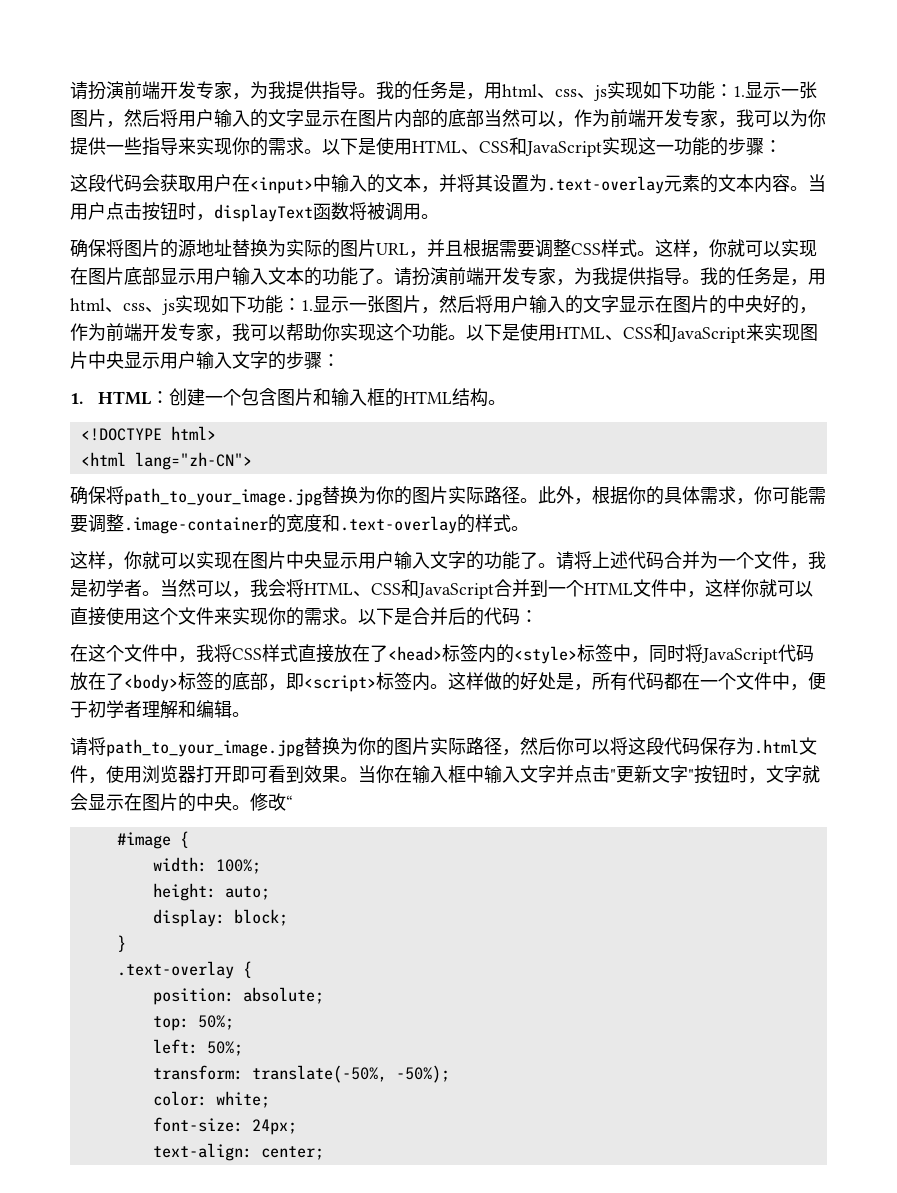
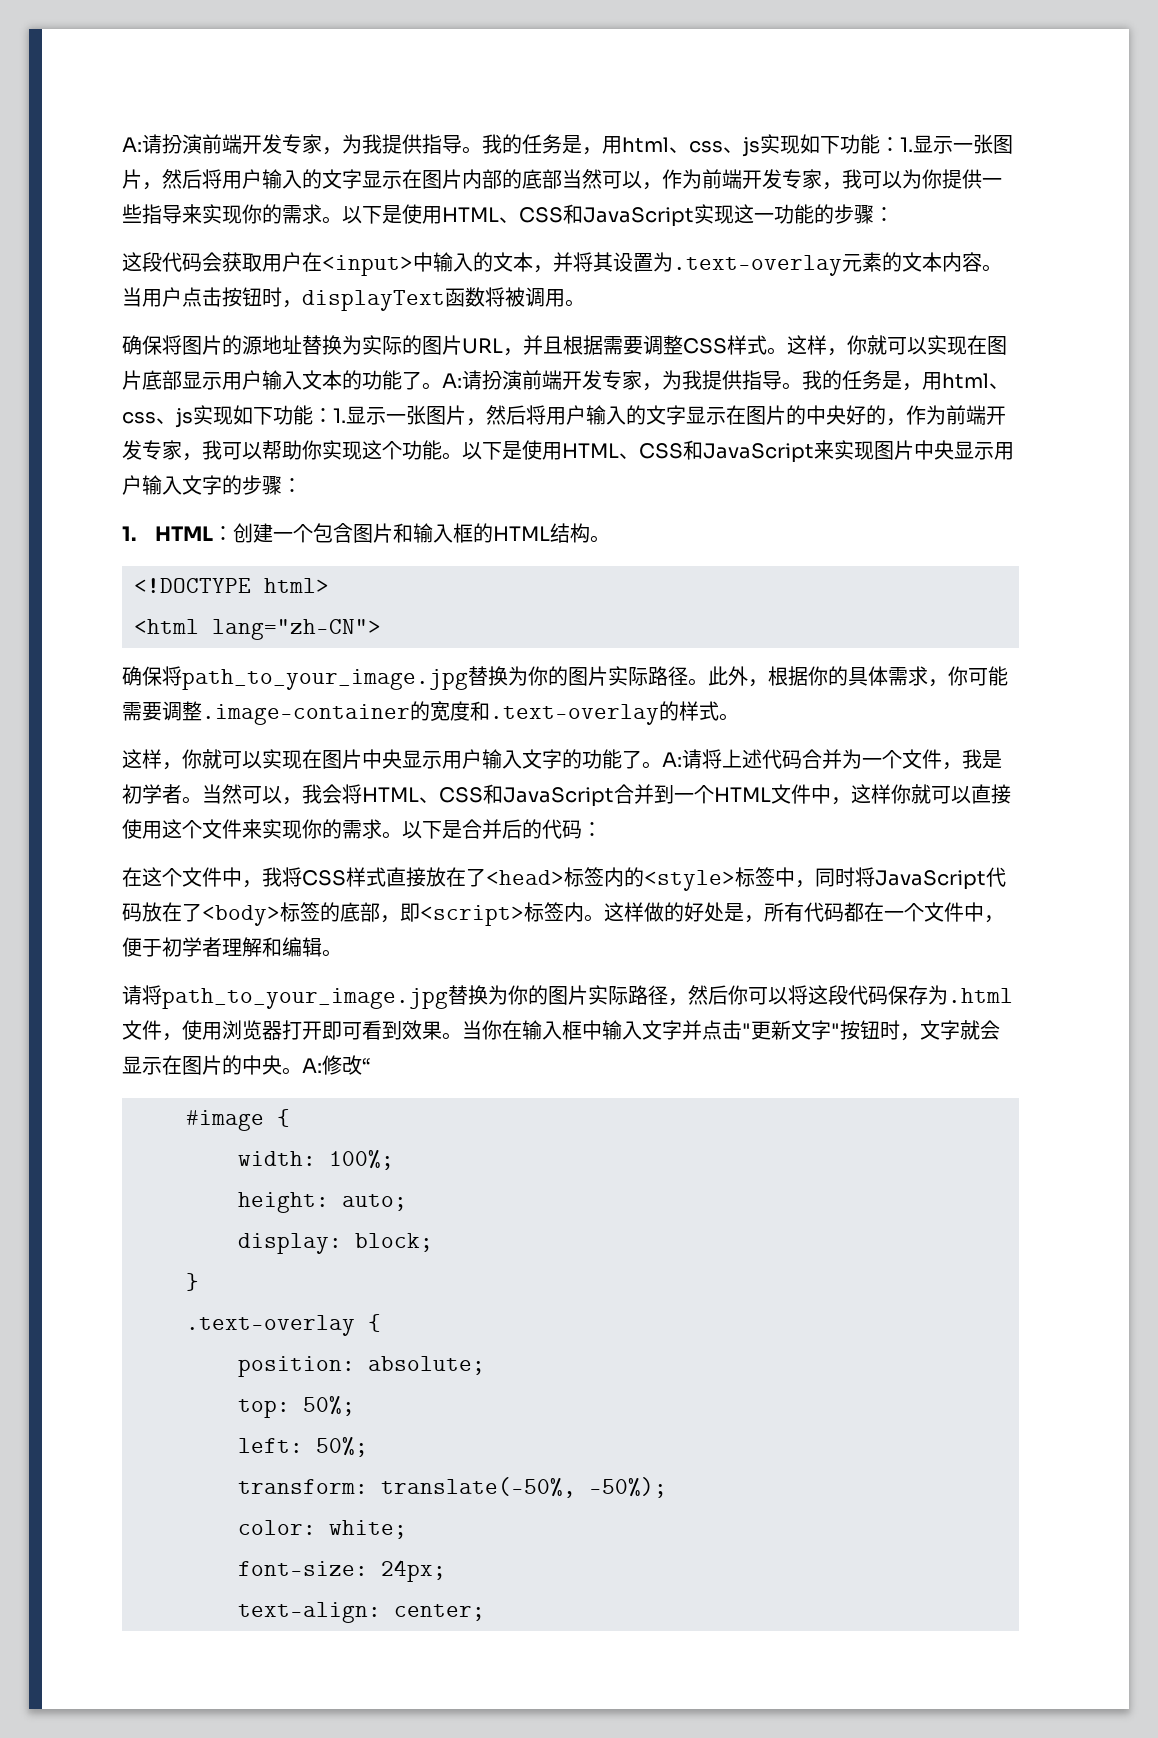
(70, 90) none -> [122,137,142,152] A:
(394, 281) none -> [442,373,462,388] A:
(556, 565) none -> [662,752,682,767] A:
(250, 807) none -> [302,1058,322,1073] A:

